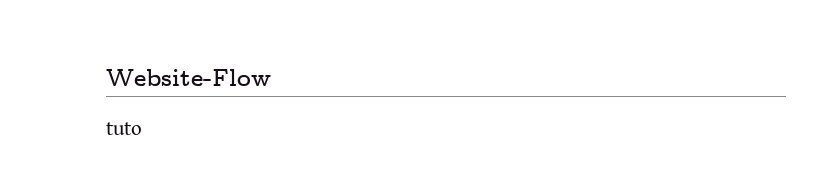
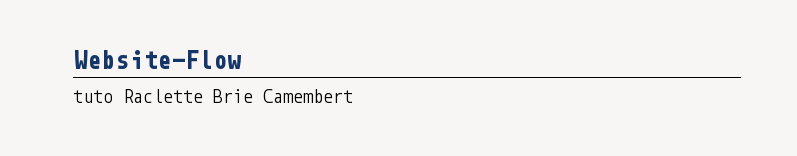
(142, 128) none -> [123,89,353,103] Raclette Brie Camembert

